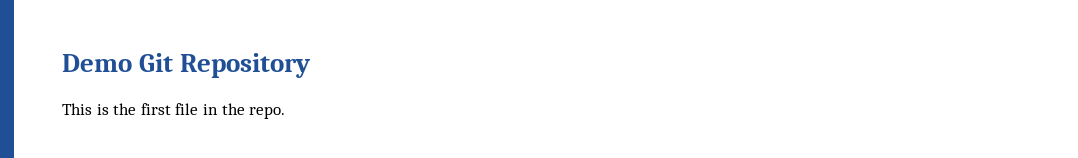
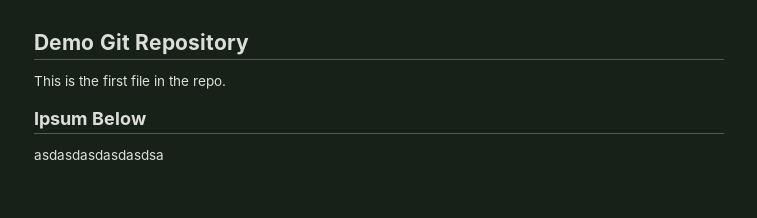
(286, 112) none -> [34,112,147,129] [34,150,164,161] // Ipsum Below // asdasdasdasdasdsa

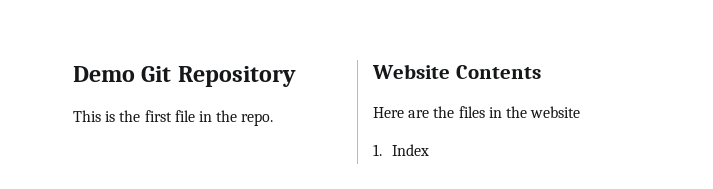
[34,112,147,129] [34,150,164,161] Ipsum Below // asdasdasdasdasdsa -> [372,64,541,79] [373,106,581,118] [373,144,429,156] Website Contents // Here are the files in the website // 1. Index

